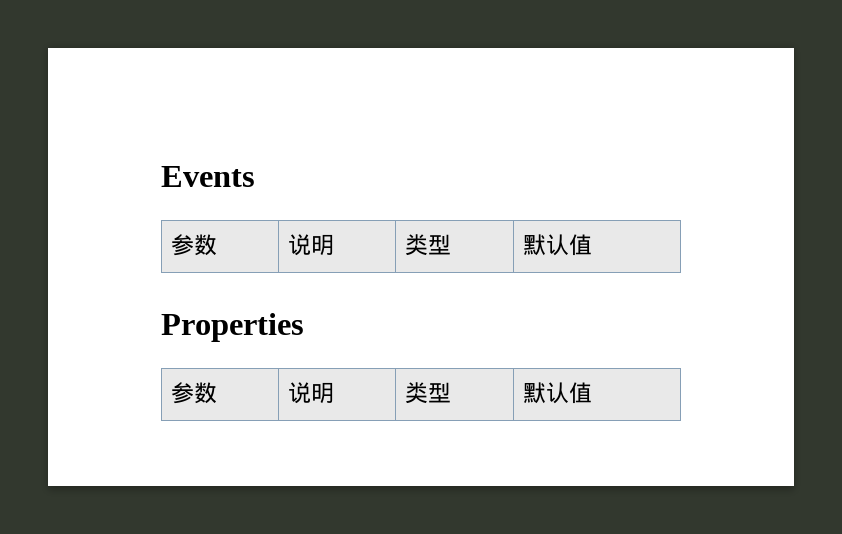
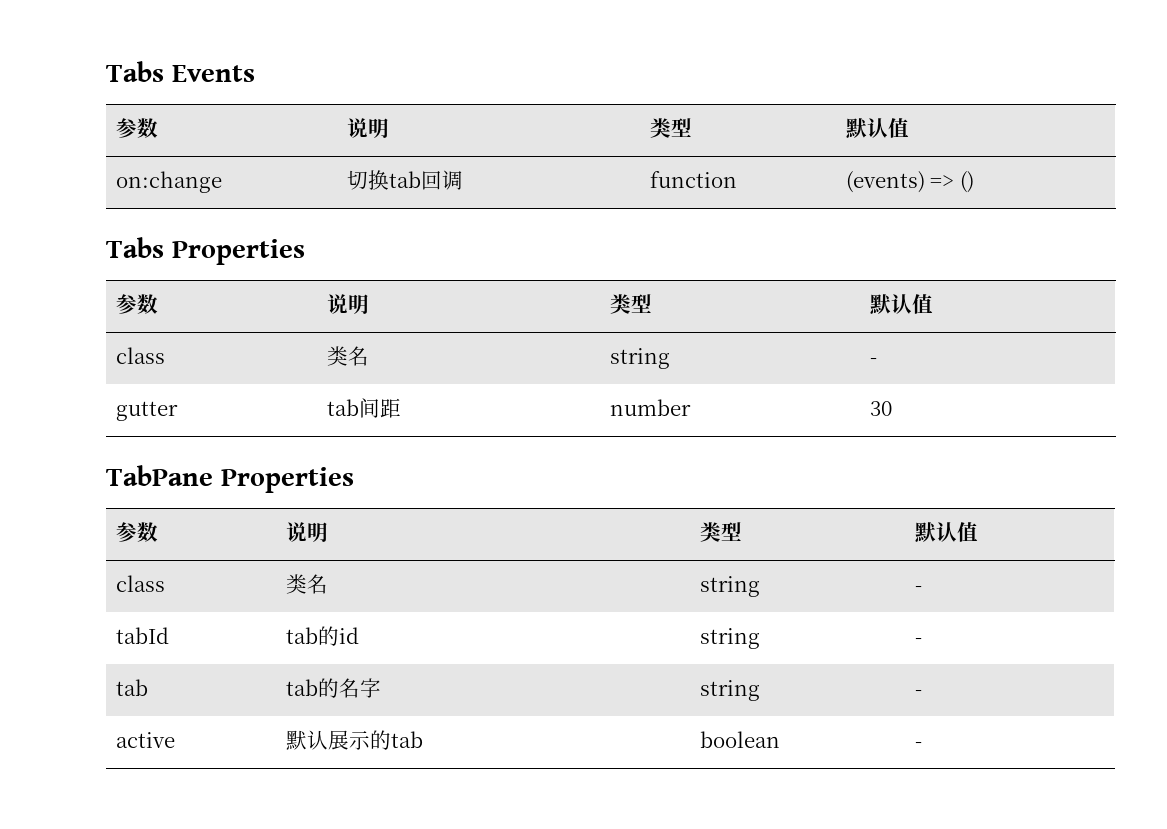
(161, 176) none -> [106,61,164,82] Tabs
[161,313,304,342] [170,382,217,404] [287,382,334,404] [404,382,451,404] [522,382,592,404] // Properties // 参数 | 说明 | 类型 | 默认值 -> [115,171,222,193] [346,170,463,190] [649,171,737,188] [845,171,974,193] [106,237,305,265] [115,294,158,314] [326,294,369,314] [609,294,652,314] [869,294,933,315] [115,347,165,364] [326,346,369,366] [609,348,670,369] [869,358,877,364] [115,401,178,421] [326,398,401,418] [609,399,691,416] [869,401,892,416] [106,465,354,493] [115,522,158,542] [285,522,328,542] [699,522,742,542] [914,522,978,543] [115,575,165,592] [285,574,328,594] [699,576,760,597] [914,586,922,592] [115,627,169,644] [285,626,359,646] [699,628,760,649] [914,638,922,644] [115,679,148,696] [285,678,381,698] [699,680,760,701] [914,690,922,696] [115,732,175,748] [285,730,423,750] [699,731,780,748] [914,742,922,748] // on:change | 切换tab回调 | function | (events) => () // Tabs Properties // 参数 | 说明 | 类型 | 默认值 // class | 类名 | string | - // gutter | tab间距 | number | 30 // TabPane Properties // 参数 | 说明 | 类型 | 默认值 // class | 类名 | string | - // tabId | tab的id | string | - // tab | tab的名字 | string | - // active | 默认展示的tab | boolean | -

